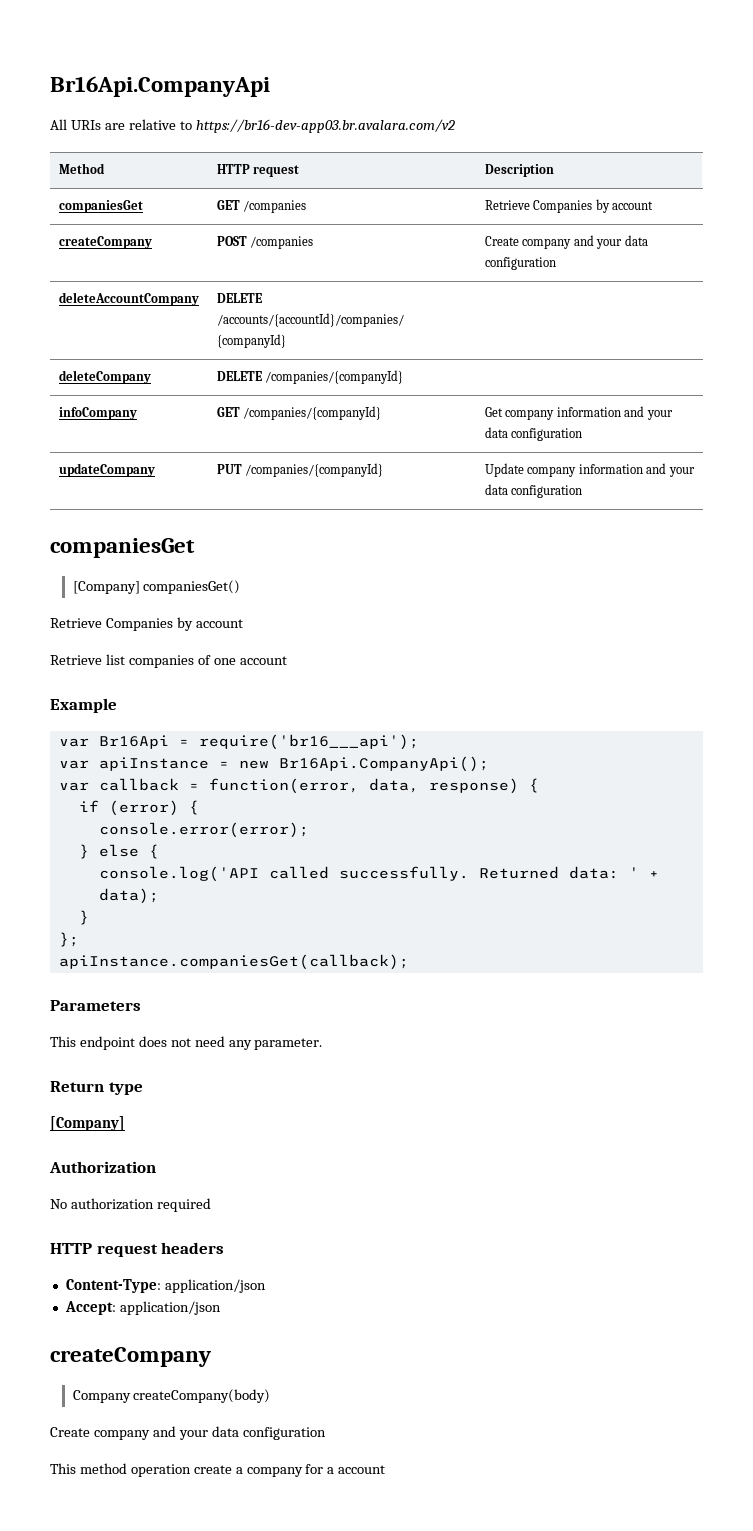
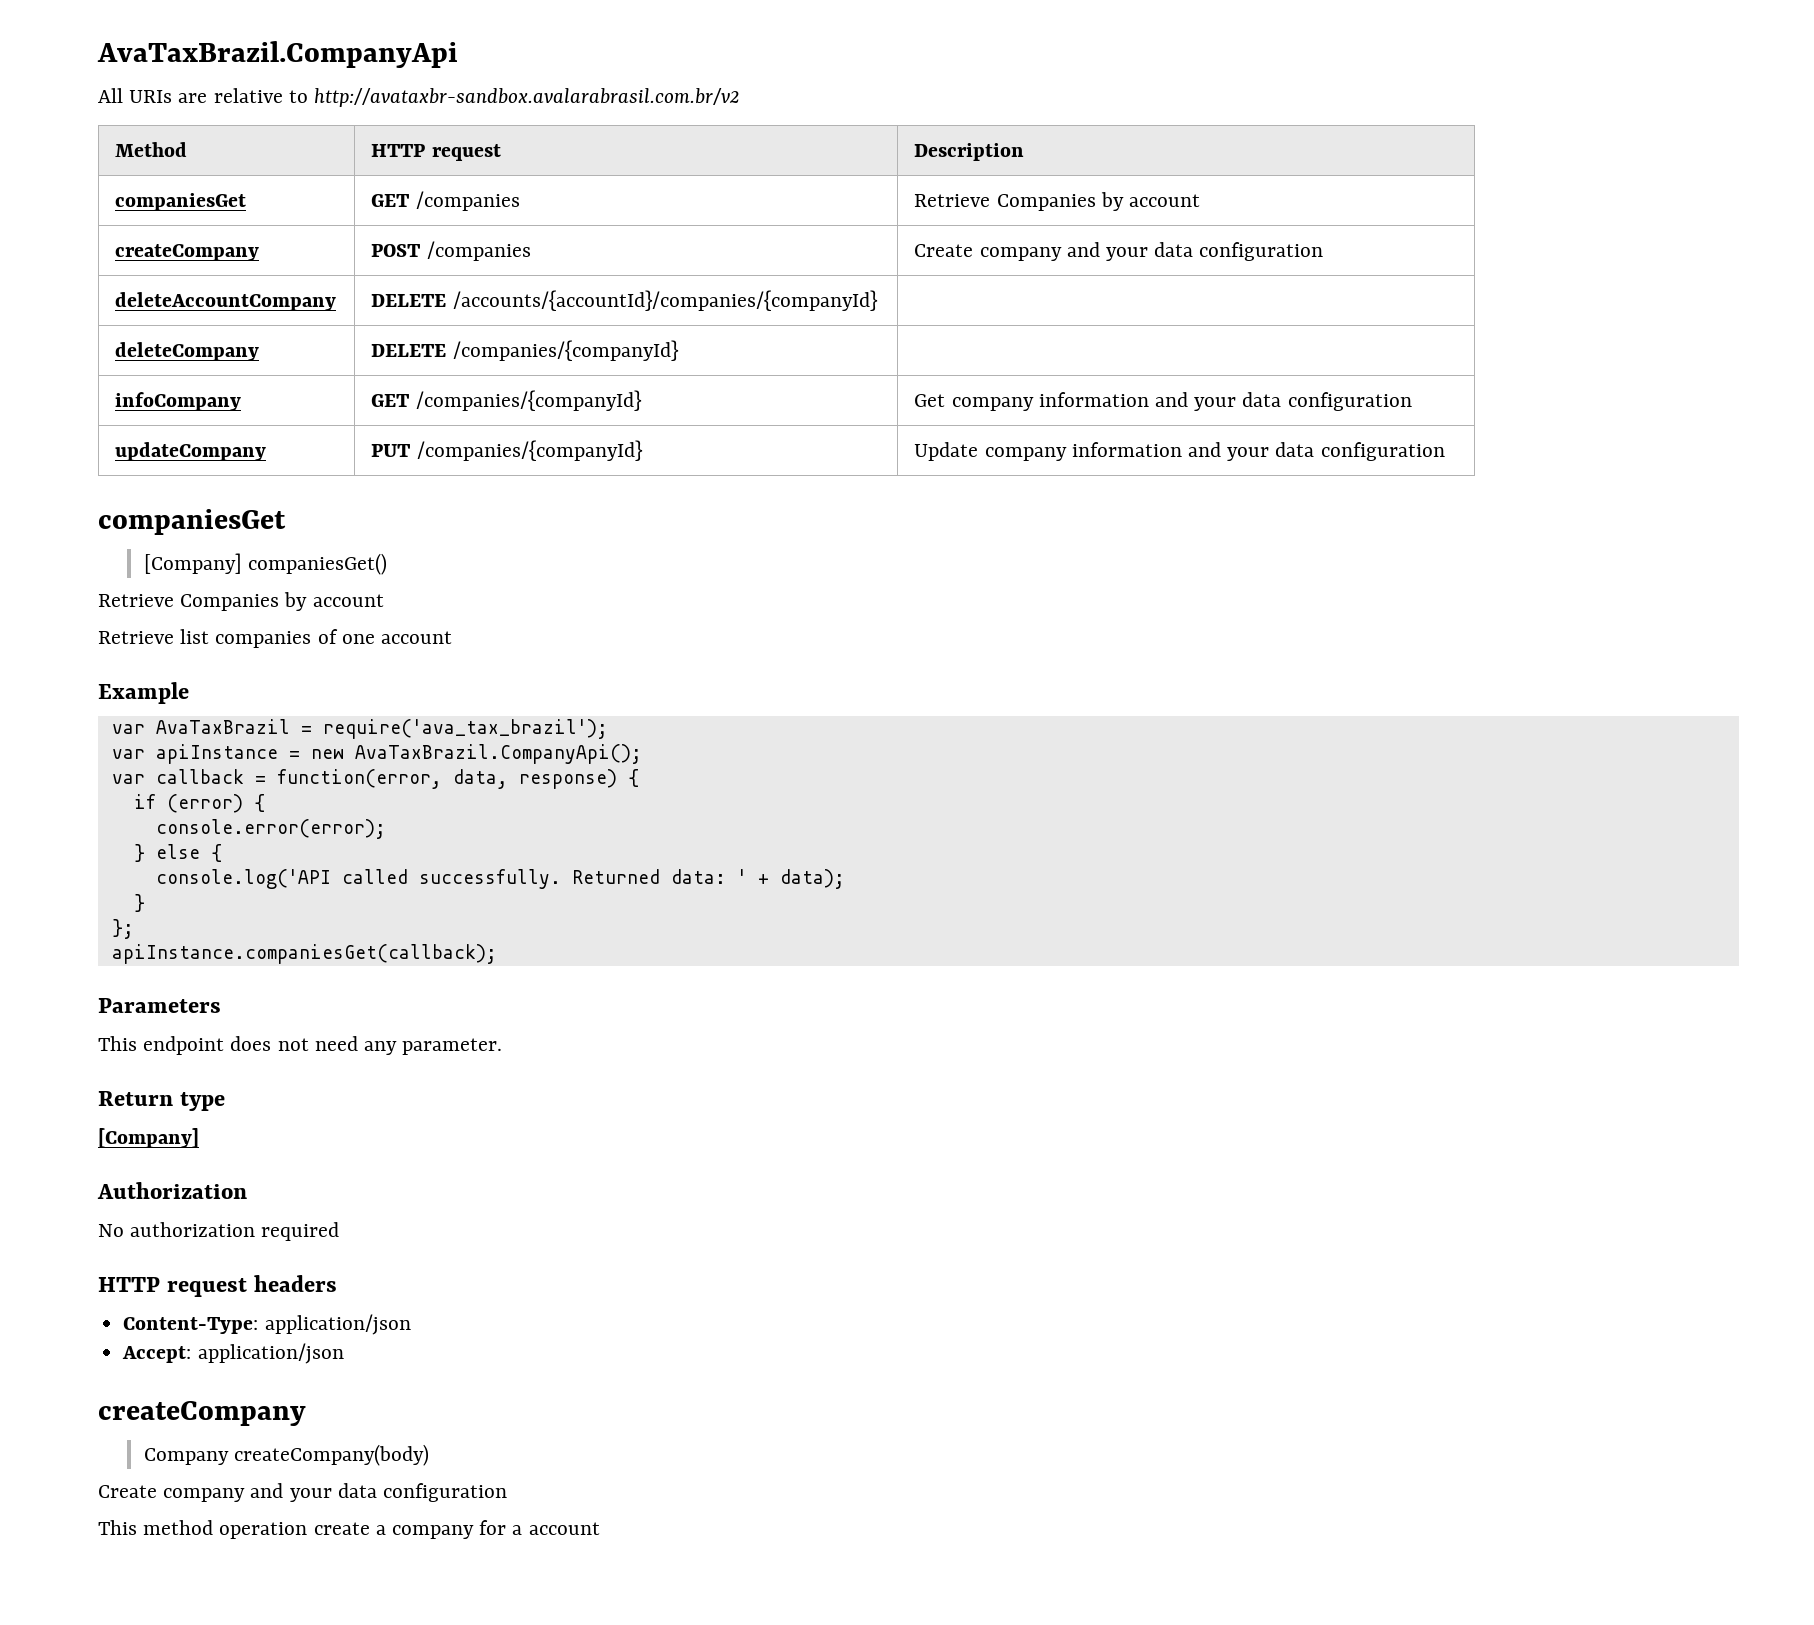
[50,76,270,97] Br16Api.CompanyApi -> [97,41,458,68] AvaTaxBrazil.CompanyApi
[195,119,455,133] https://br16-dev-app03.br.avalara.com/v2 -> [314,88,740,107] http://avataxbr-sandbox.avalarabrasil.com.br/v2
[98,734,419,750] Br16Api = require('br16___api'); -> [155,719,608,739] AvaTaxBrazil = require('ava_tax_brazil');
[278,756,489,772] Br16Api.CompanyApi(); -> [354,744,642,764] AvaTaxBrazil.CompanyApi();

